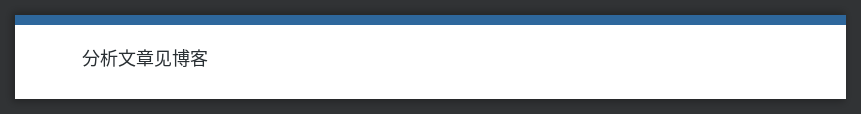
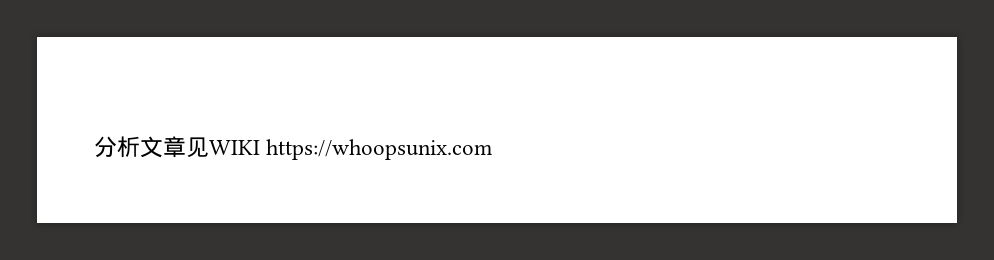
[172,49,208,67] 博客 -> [209,139,493,160] WIKI https://whoopsunix.com

